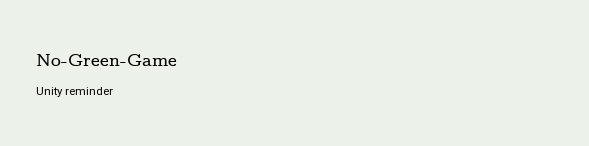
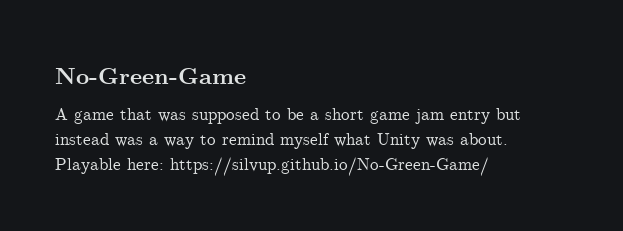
[36,87,114,97] Unity reminder -> [55,108,521,124] [55,133,508,149] [55,157,489,176] A game that was supposed to be a short game jam entry but instead was a way to remind myself what Unity was about. Playable here: https://silvup.github.io/No-Green-Game/

